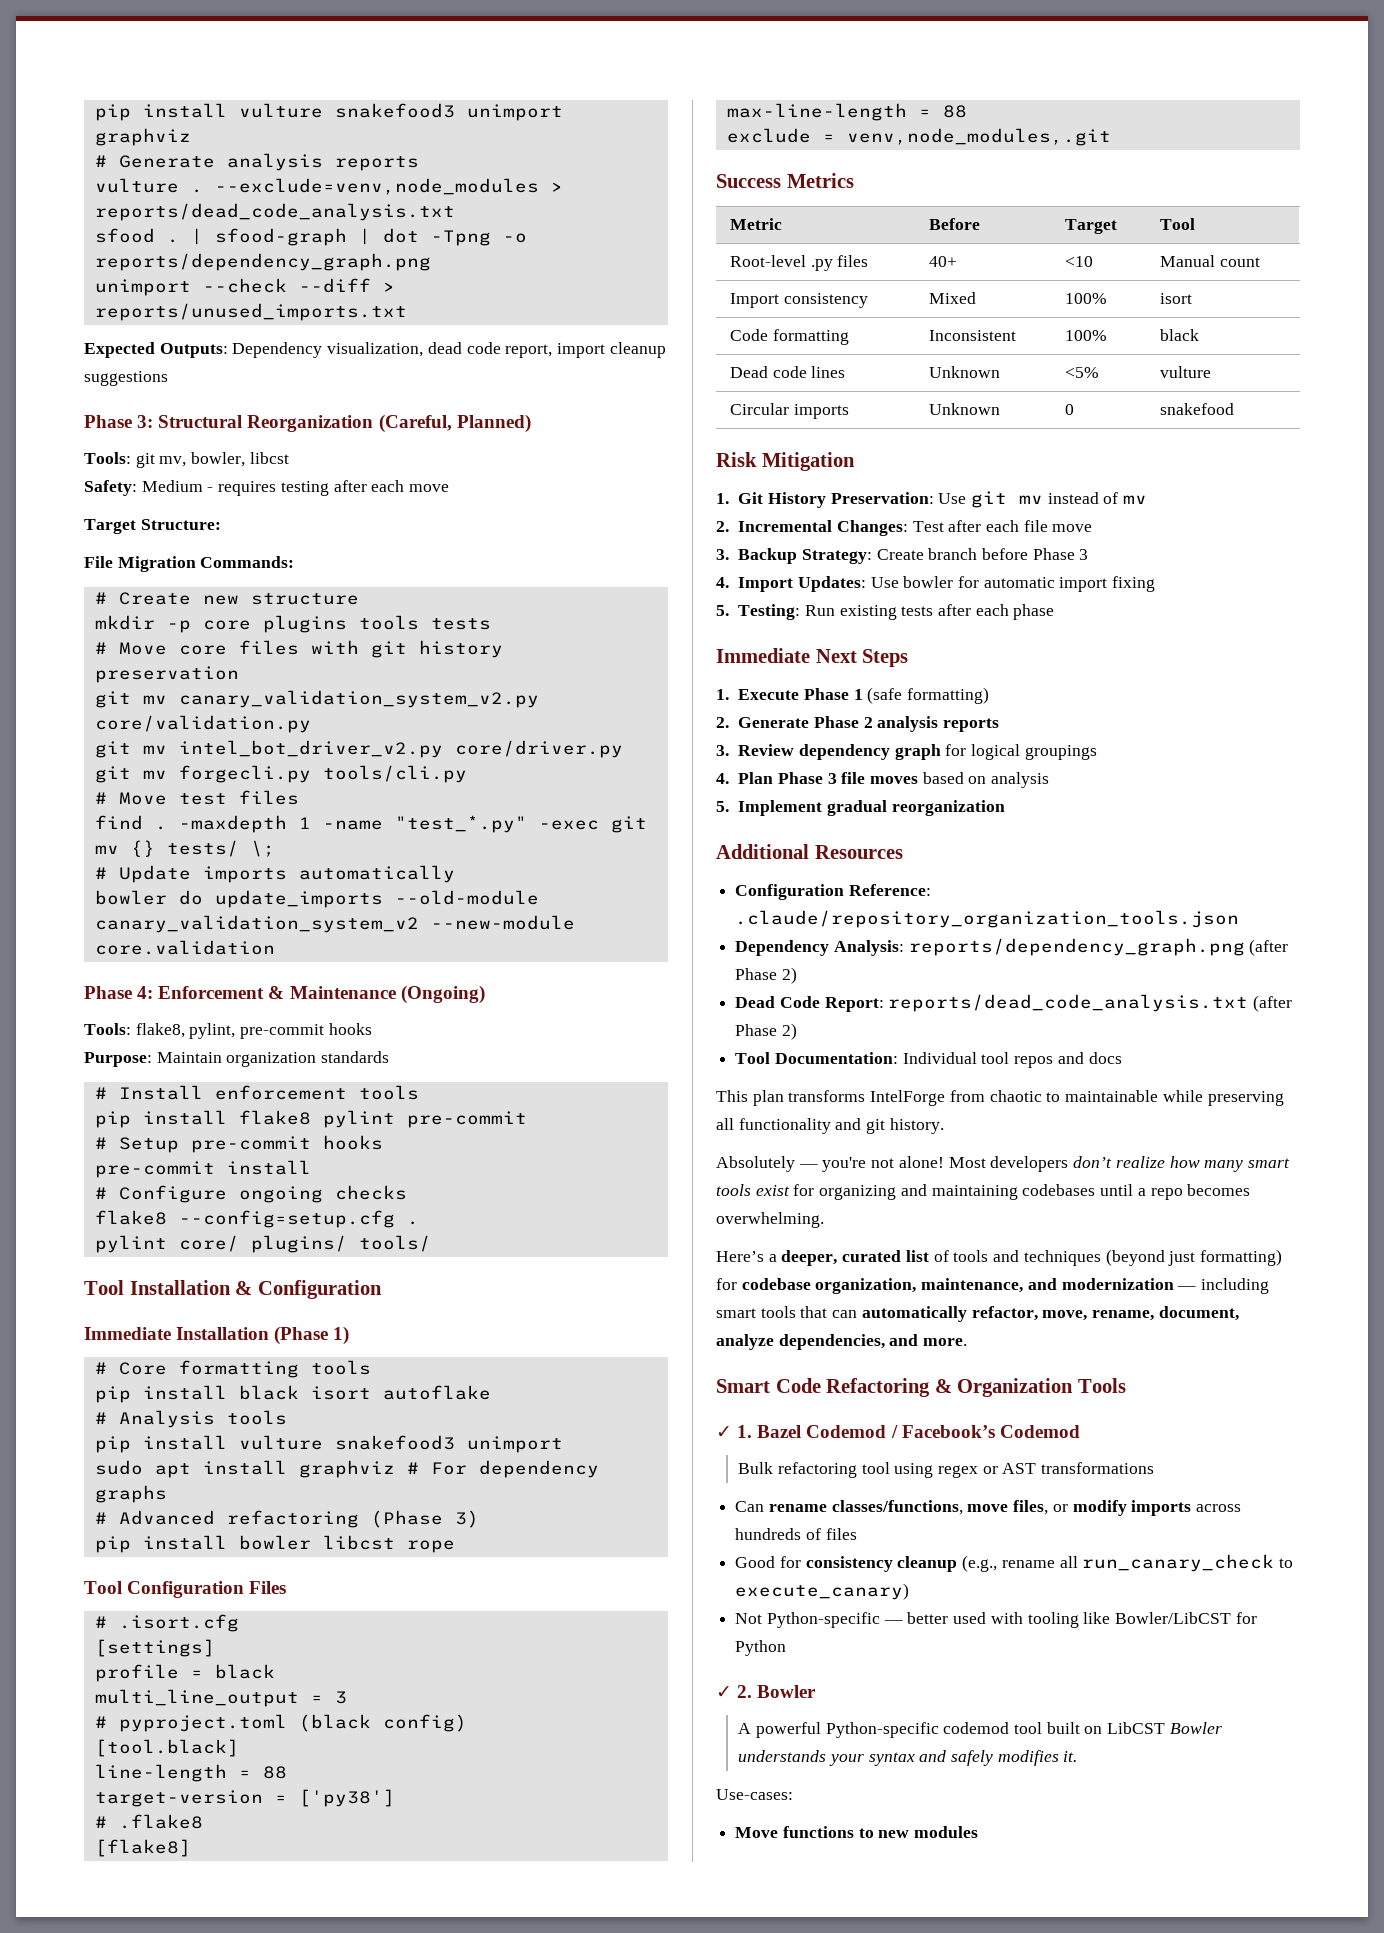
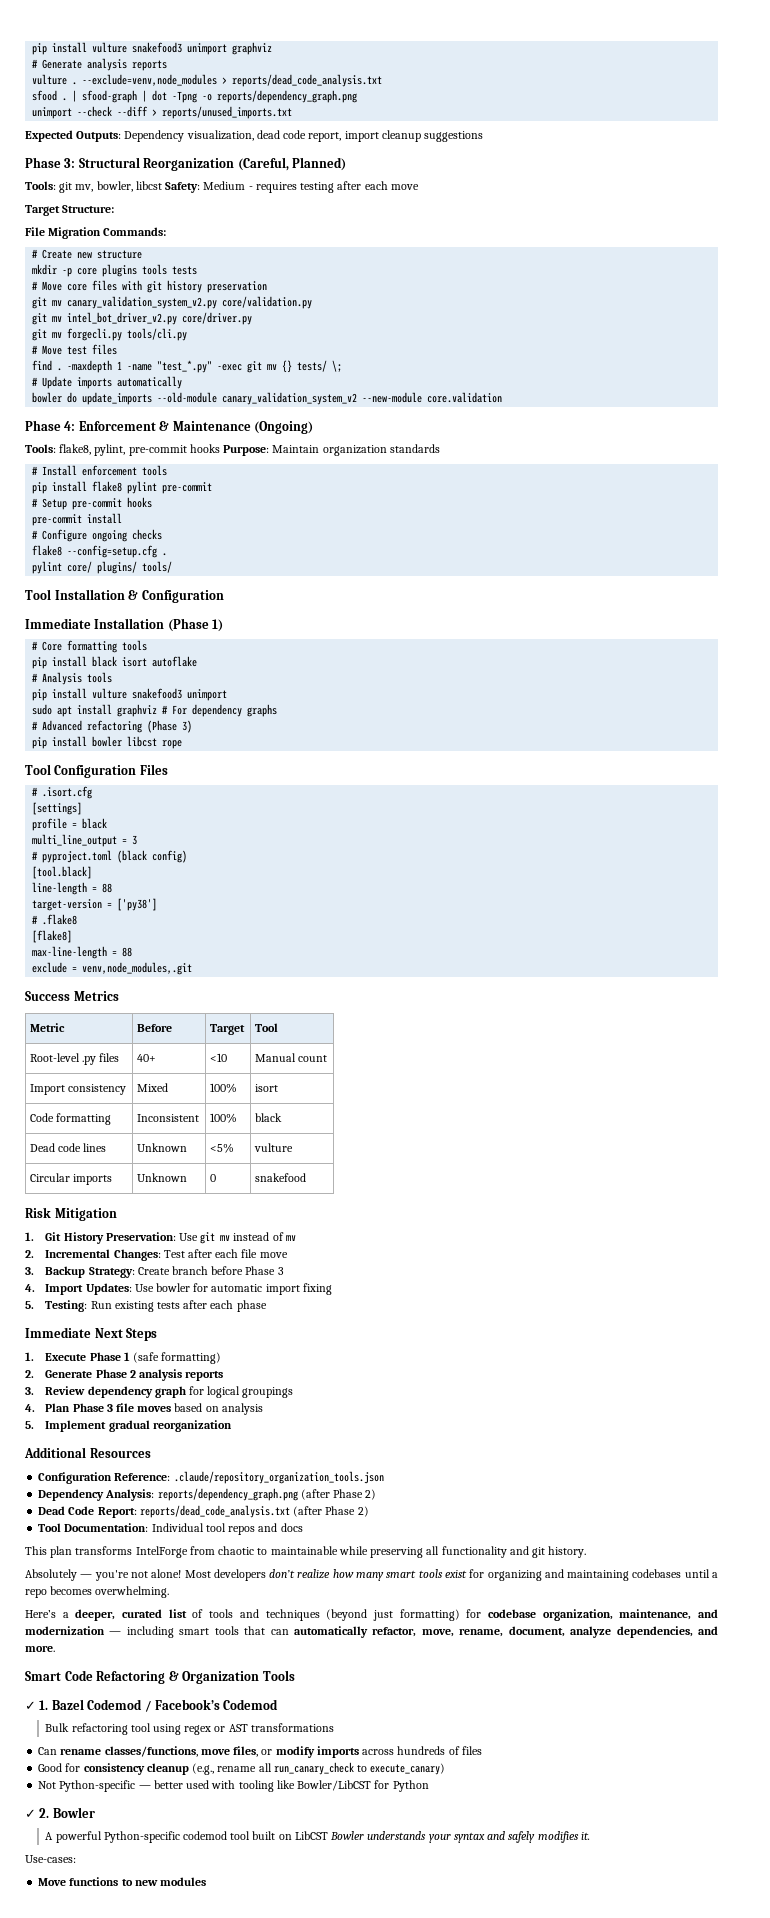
(289, 458) // -> (162, 185) none
(372, 1029) // -> (220, 448) none

